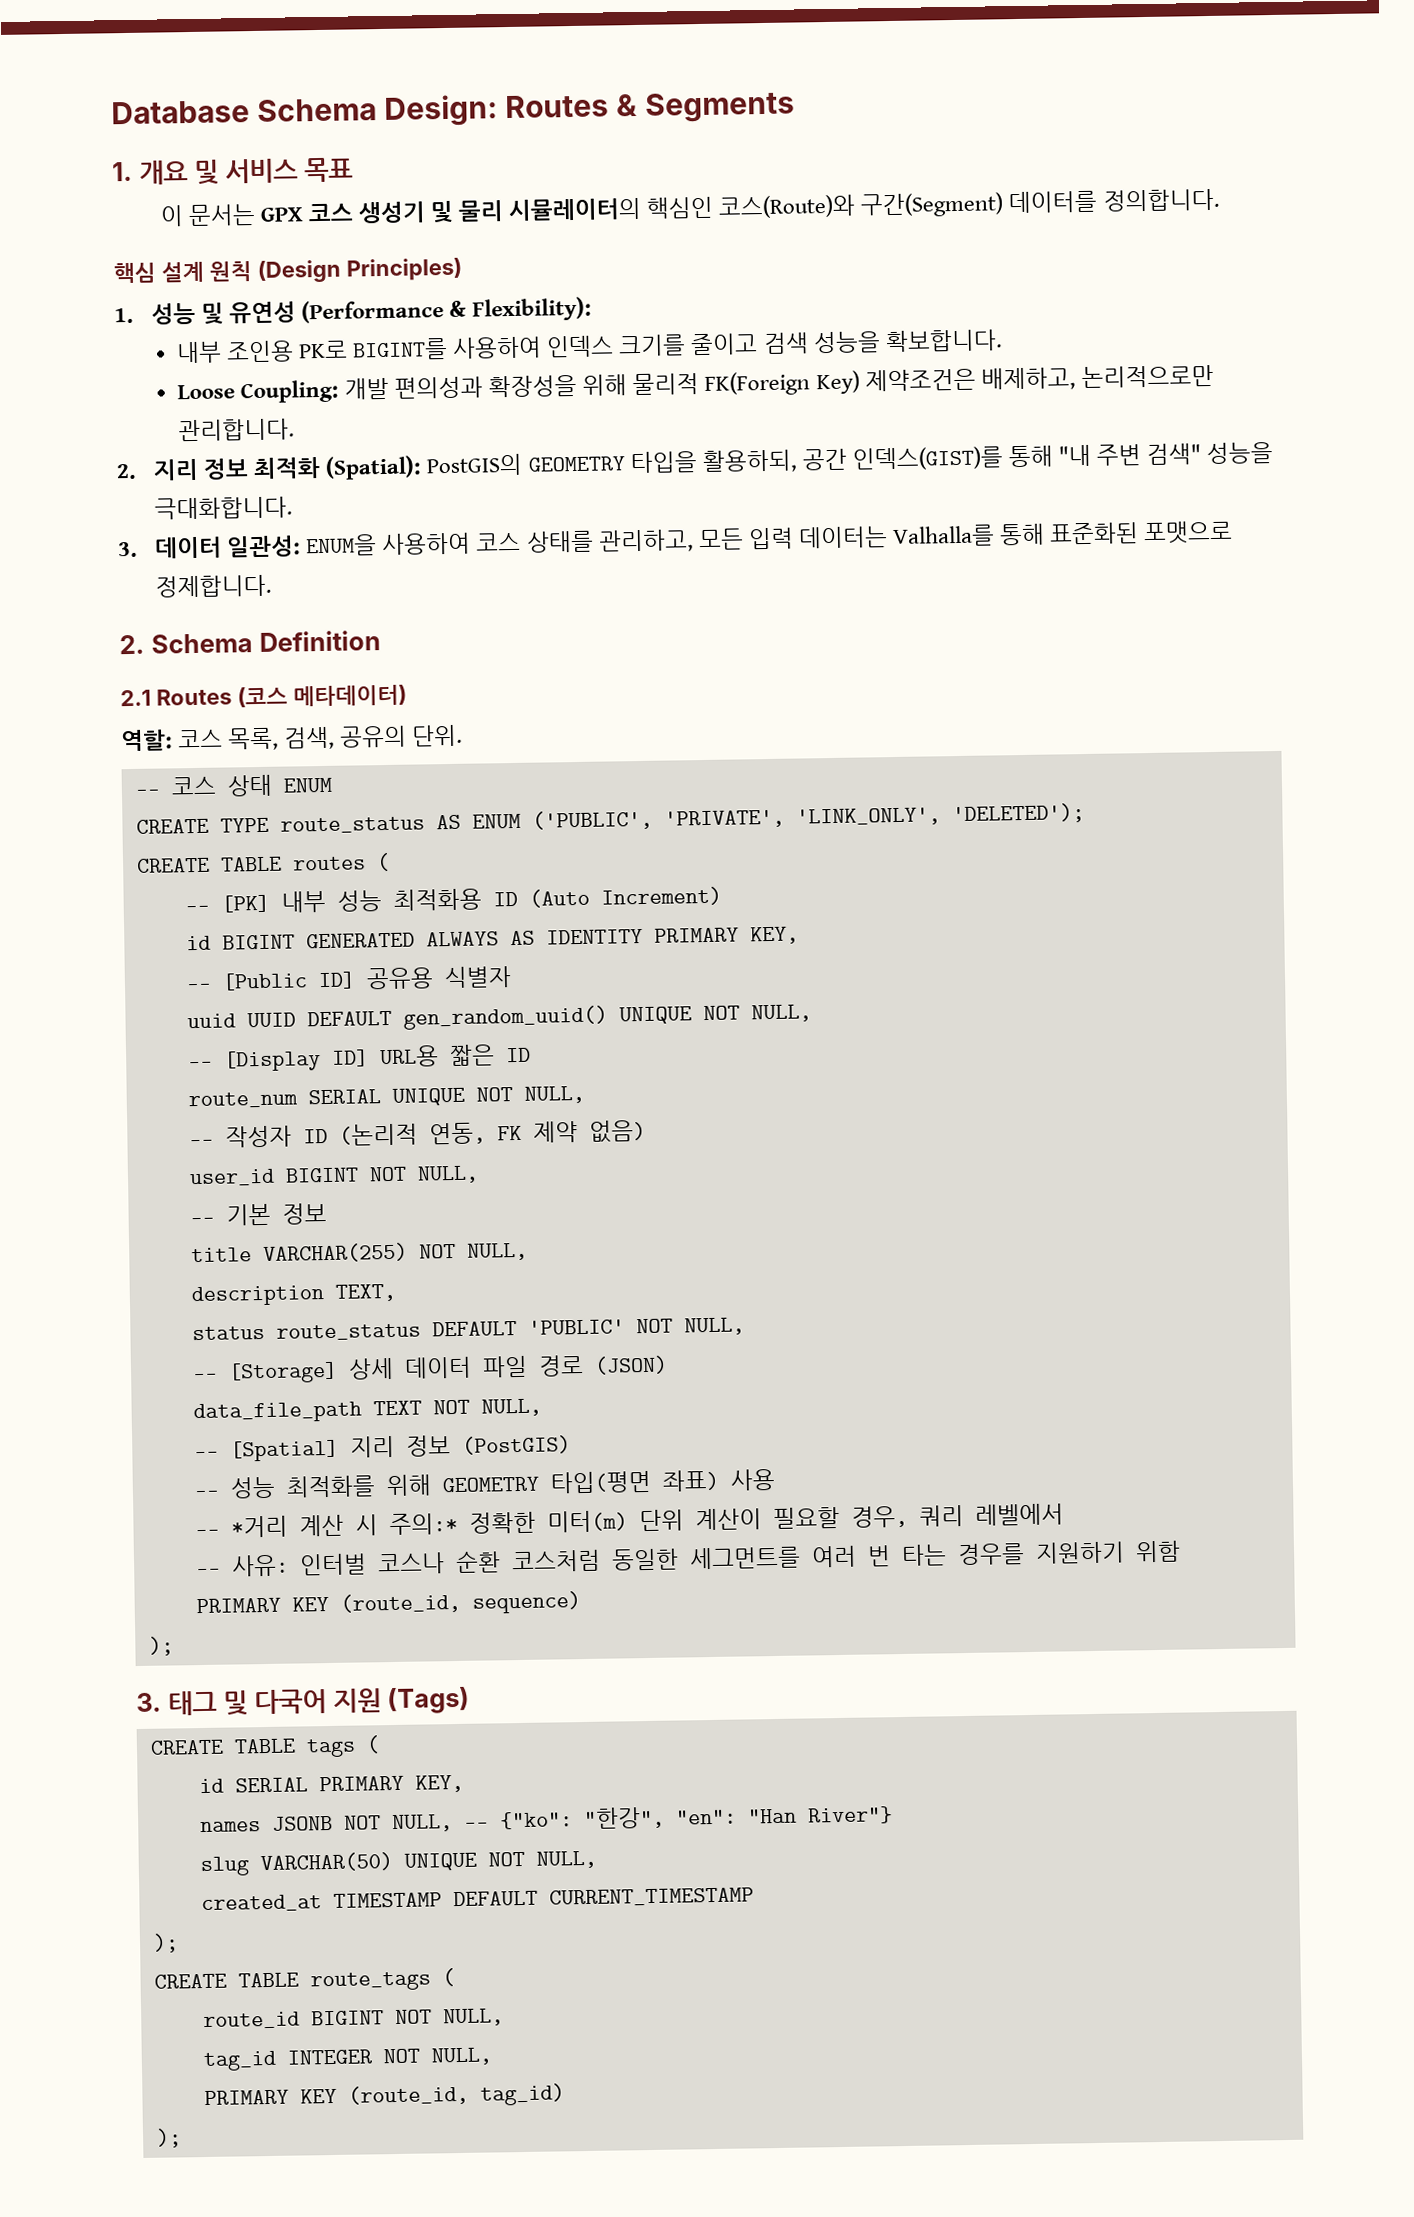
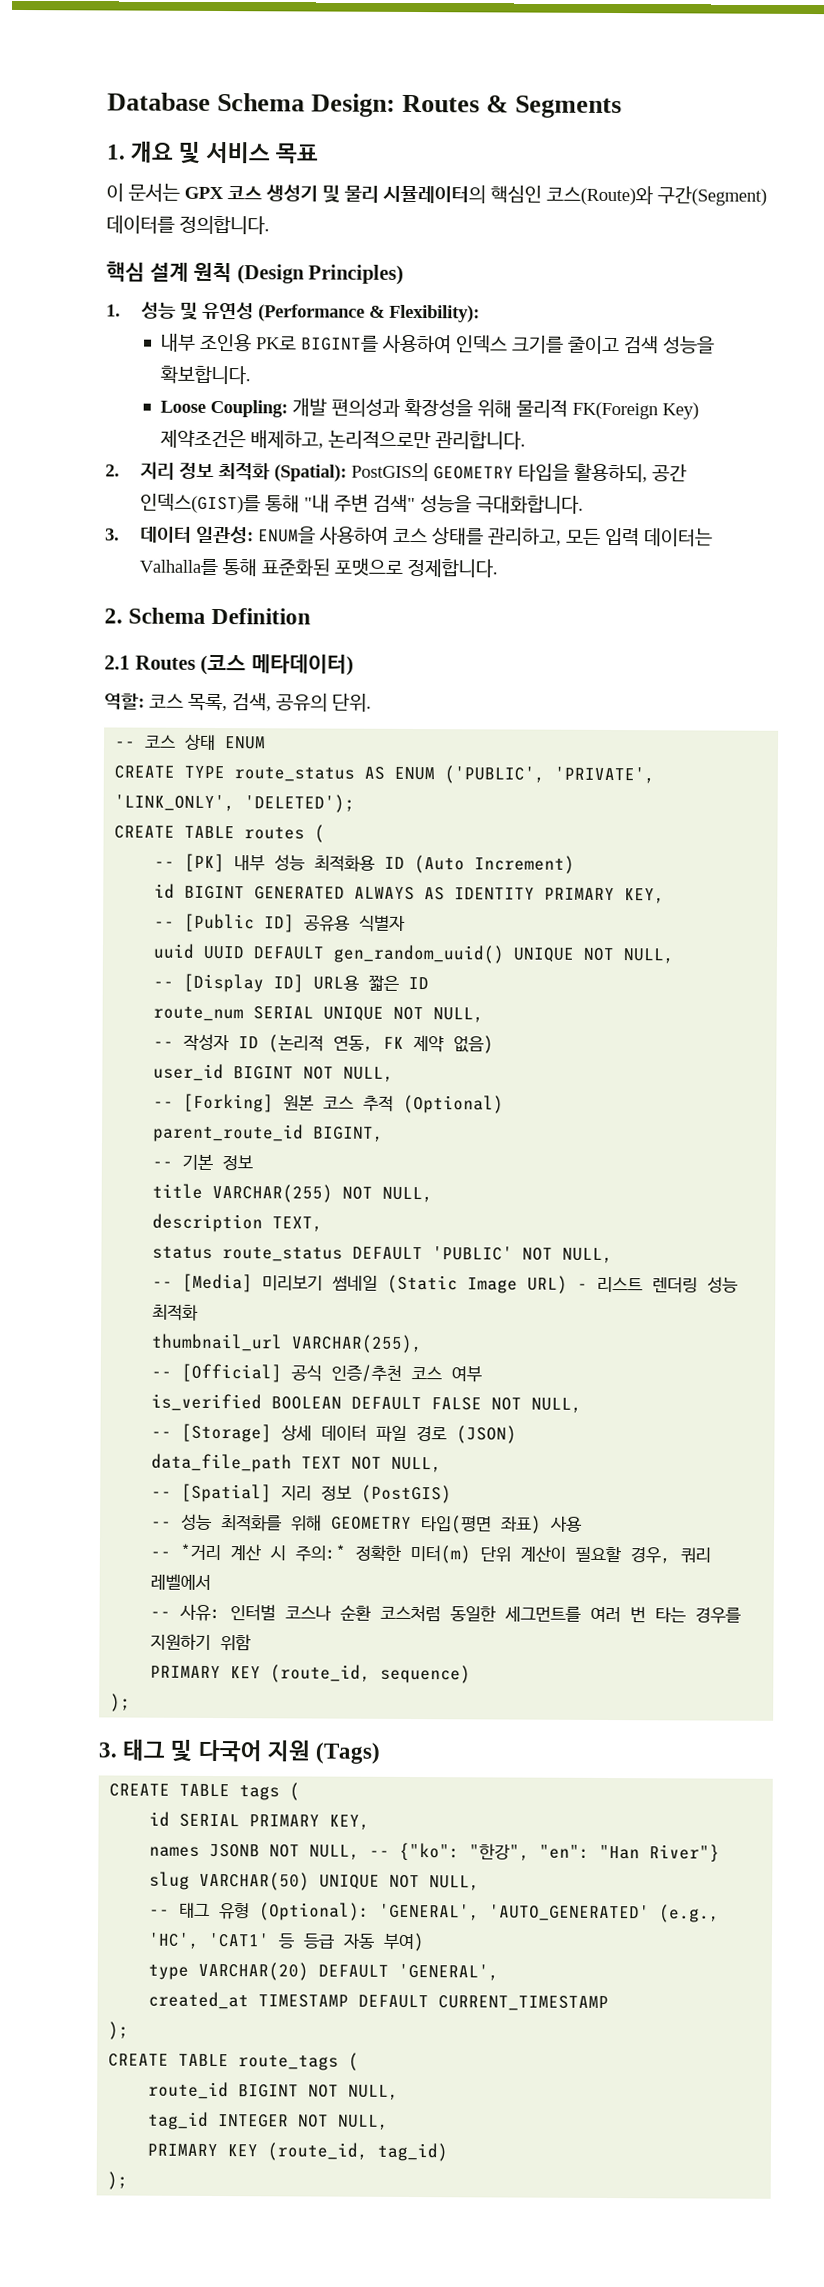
(479, 1174) none -> [153,1093,505,1114] [153,1123,385,1143] // -- [Forking] 원본 코스 추적 (Optional) // parent_route_id BIGINT,
(745, 1326) none -> [152,1273,739,1294] [152,1304,200,1321] [151,1333,424,1354] [151,1363,483,1383] [151,1393,583,1413] // -- [Media] 미리보기 썸네일 (Static Image URL) - 리스트 렌더링 성능 최적화 // thumbnail_url VARCHAR(255), // -- [Official] 공식 인증/추천 코스 여부 // is_verified BOOLEAN DEFAULT FALSE NOT NULL,
(597, 1859) none -> [149,1902,721,1923] [148,1932,426,1952] [148,1961,500,1981] // -- 태그 유형 (Optional): 'GENERAL', 'AUTO_GENERATED' (e.g., 'HC', 'CAT1' 등 등급 자동 부여) // type VARCHAR(20) DEFAULT 'GENERAL',

